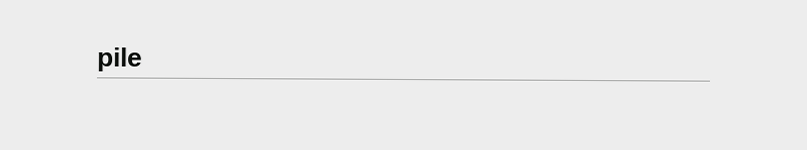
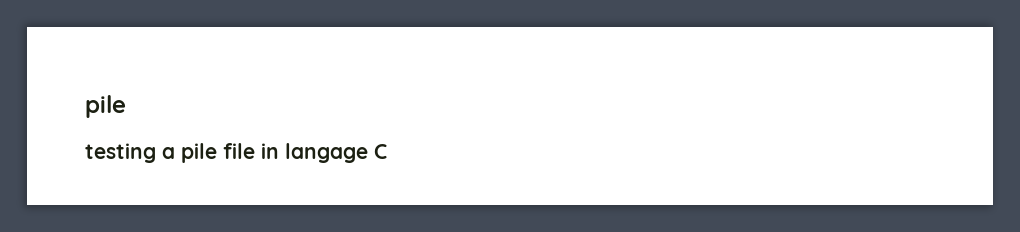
[97,47,143,72] pile -> [85,95,126,118] [85,143,387,163] pile // testing a pile file in langage C

